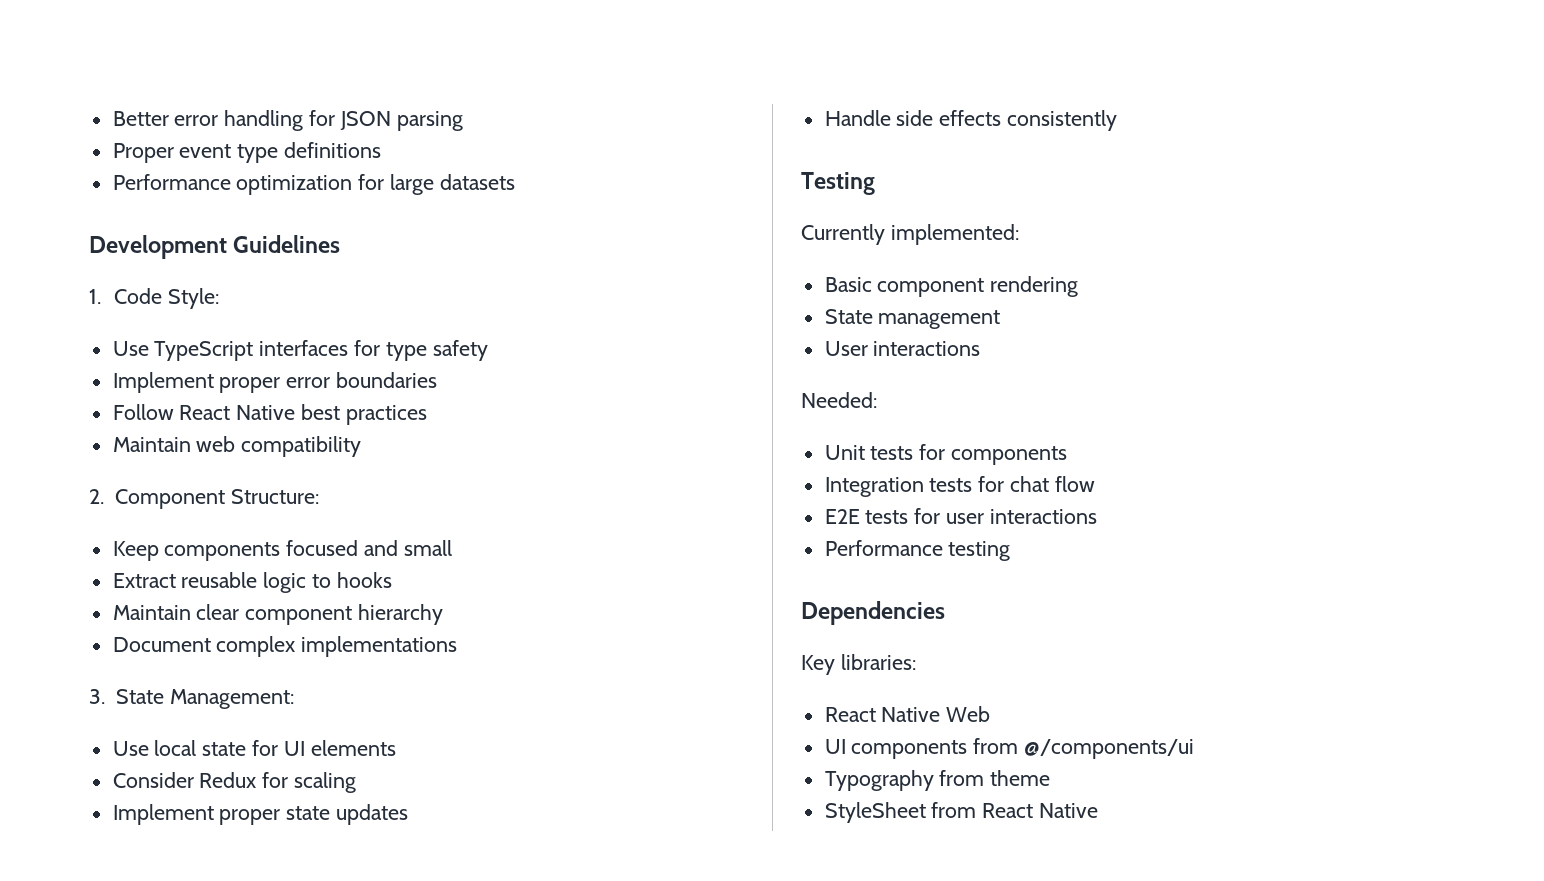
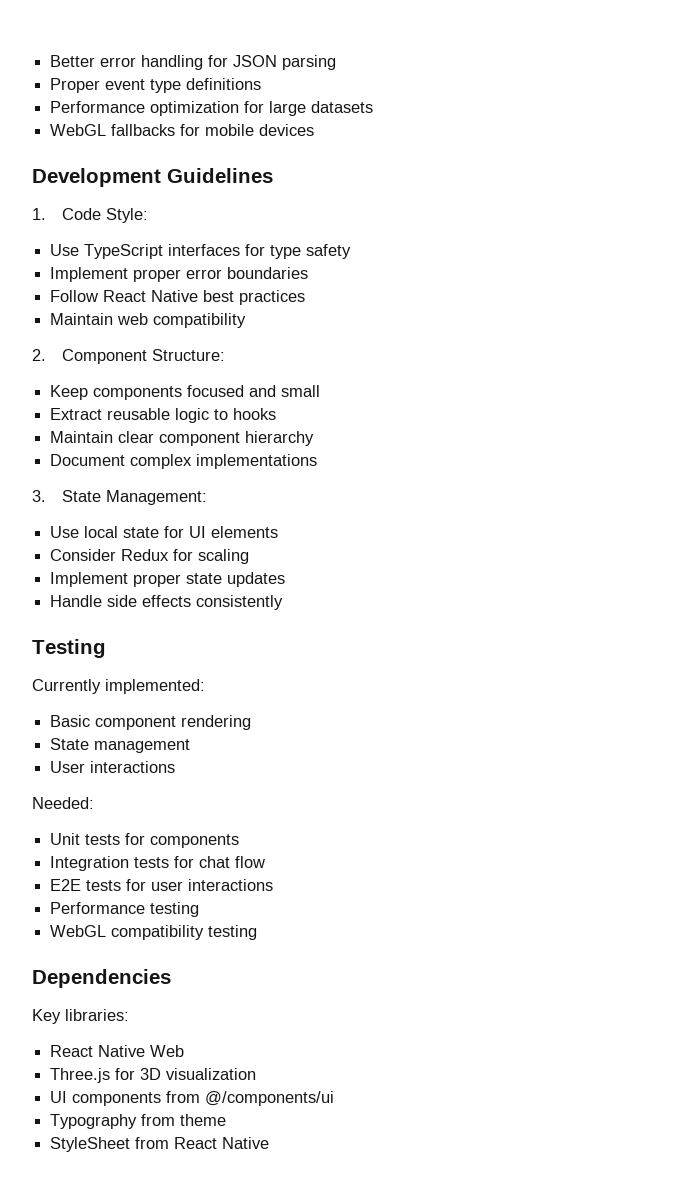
(515, 182) none -> [50,124,315,136] // WebGL fallbacks for mobile devices
(1011, 551) none -> [50,925,258,940] // WebGL compatibility testing
(991, 714) none -> [50,1068,257,1083] // Three.js for 3D visualization

